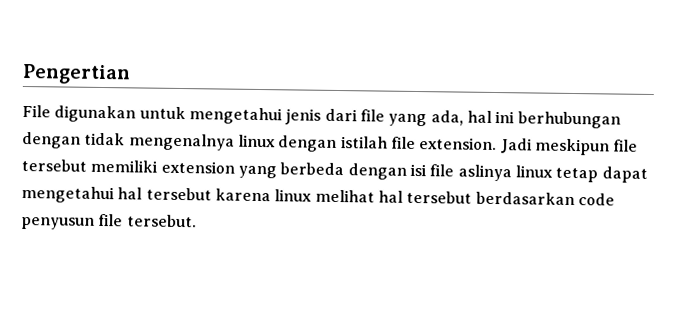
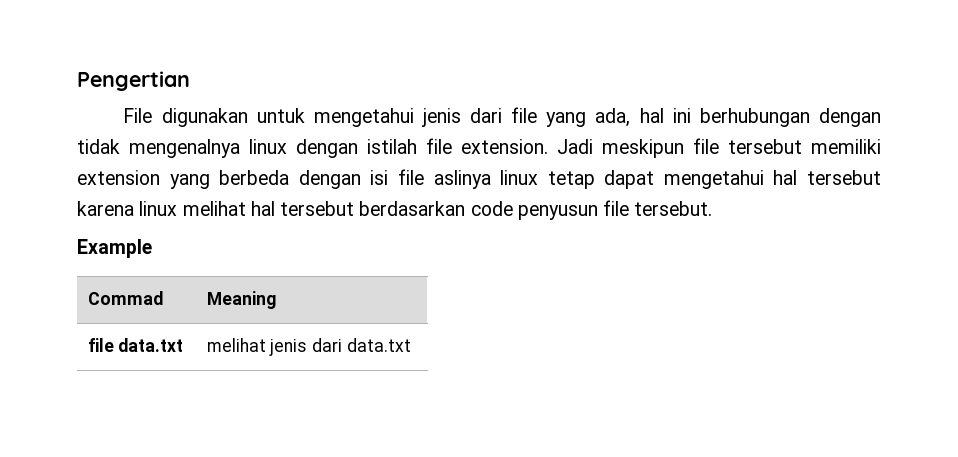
(197, 221) none -> [77,239,152,258] [87,291,163,305] [206,291,276,309] [87,338,184,352] [206,338,411,356] // Example // Commad | Meaning // file data.txt | melihat jenis dari data.txt

